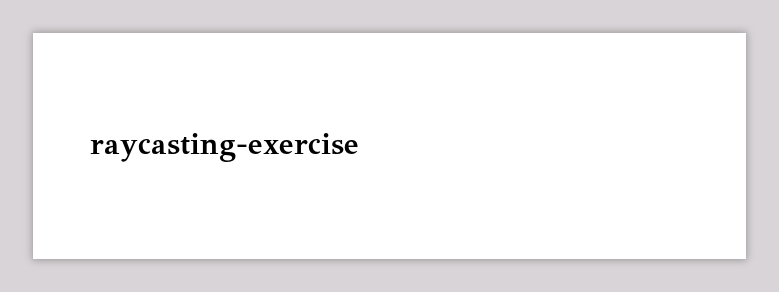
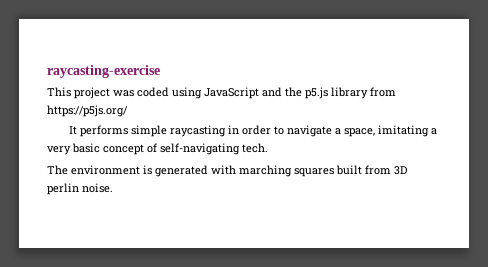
(359, 147) none -> [47,87,396,99] [47,105,128,117] [69,125,438,137] [47,143,268,155] [47,165,407,177] [47,183,113,195] // This project was coded using JavaScript and the p5.js library from https://p5js.org/ // It performs simple raycasting in order to navigate a space, imitating a very basic concept of self-navigating tech. // The environment is generated with marching squares built from 3D perlin noise.

